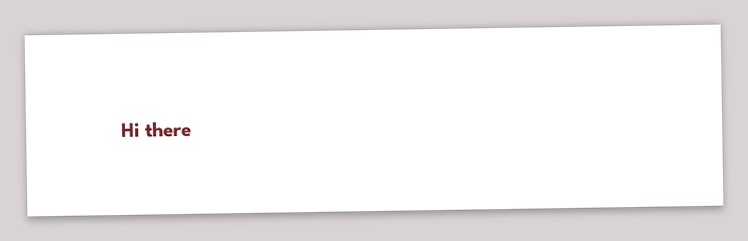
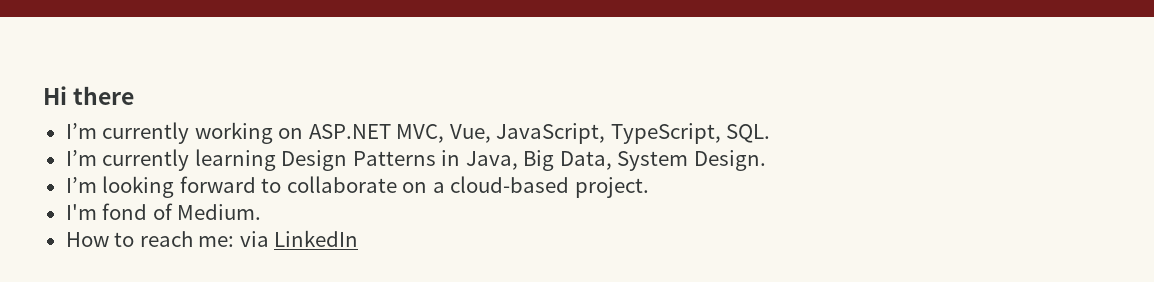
(192, 129) none -> [65,122,771,144] [65,149,766,171] [65,176,649,198] [65,203,262,220] [65,230,359,247] // I’m currently working on ASP.NET MVC, Vue, JavaScript, TypeScript, SQL. // I’m currently learning Design Patterns in Java, Big Data, System Design. // I’m looking forward to collaborate on a cloud-based project. // I'm fond of Medium. // How to reach me: via LinkedIn

